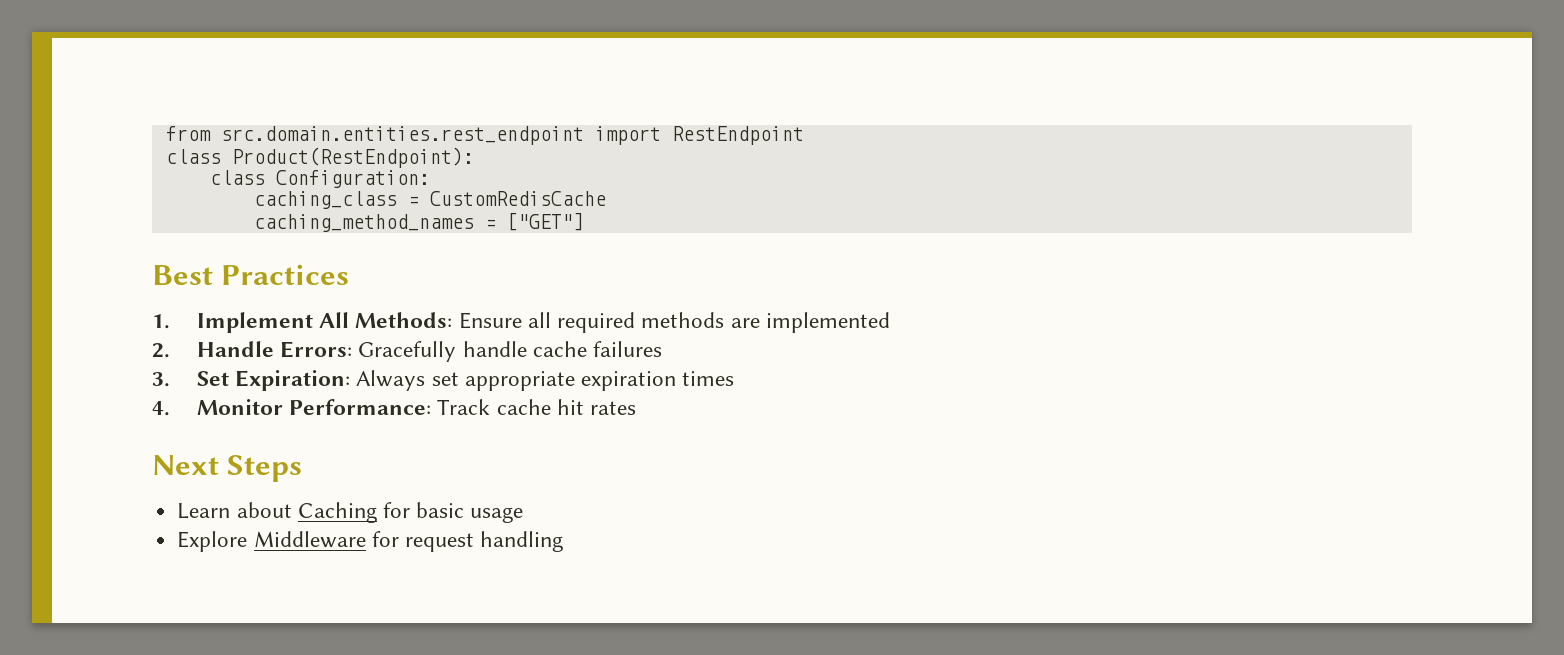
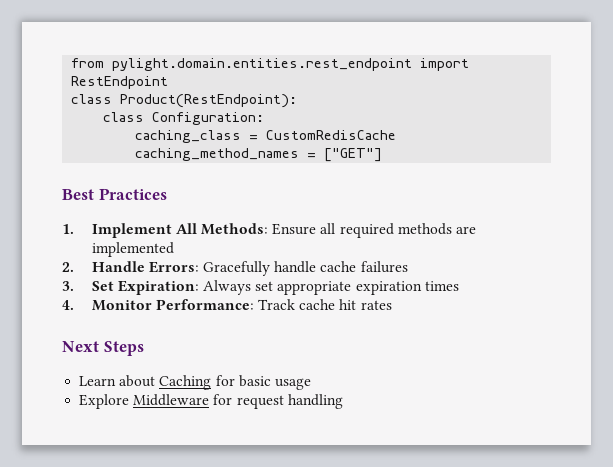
[220,126,584,145] src.domain.entities.rest_endpoint -> [112,58,413,71] pylight.domain.entities.rest_endpoint

